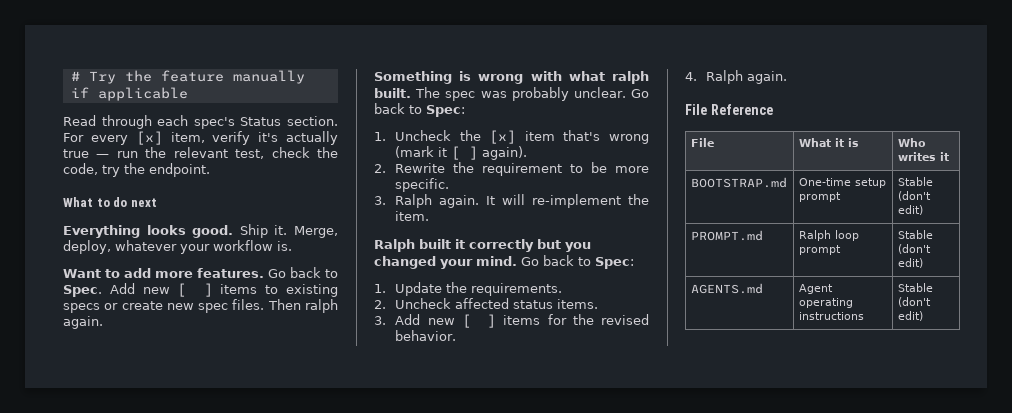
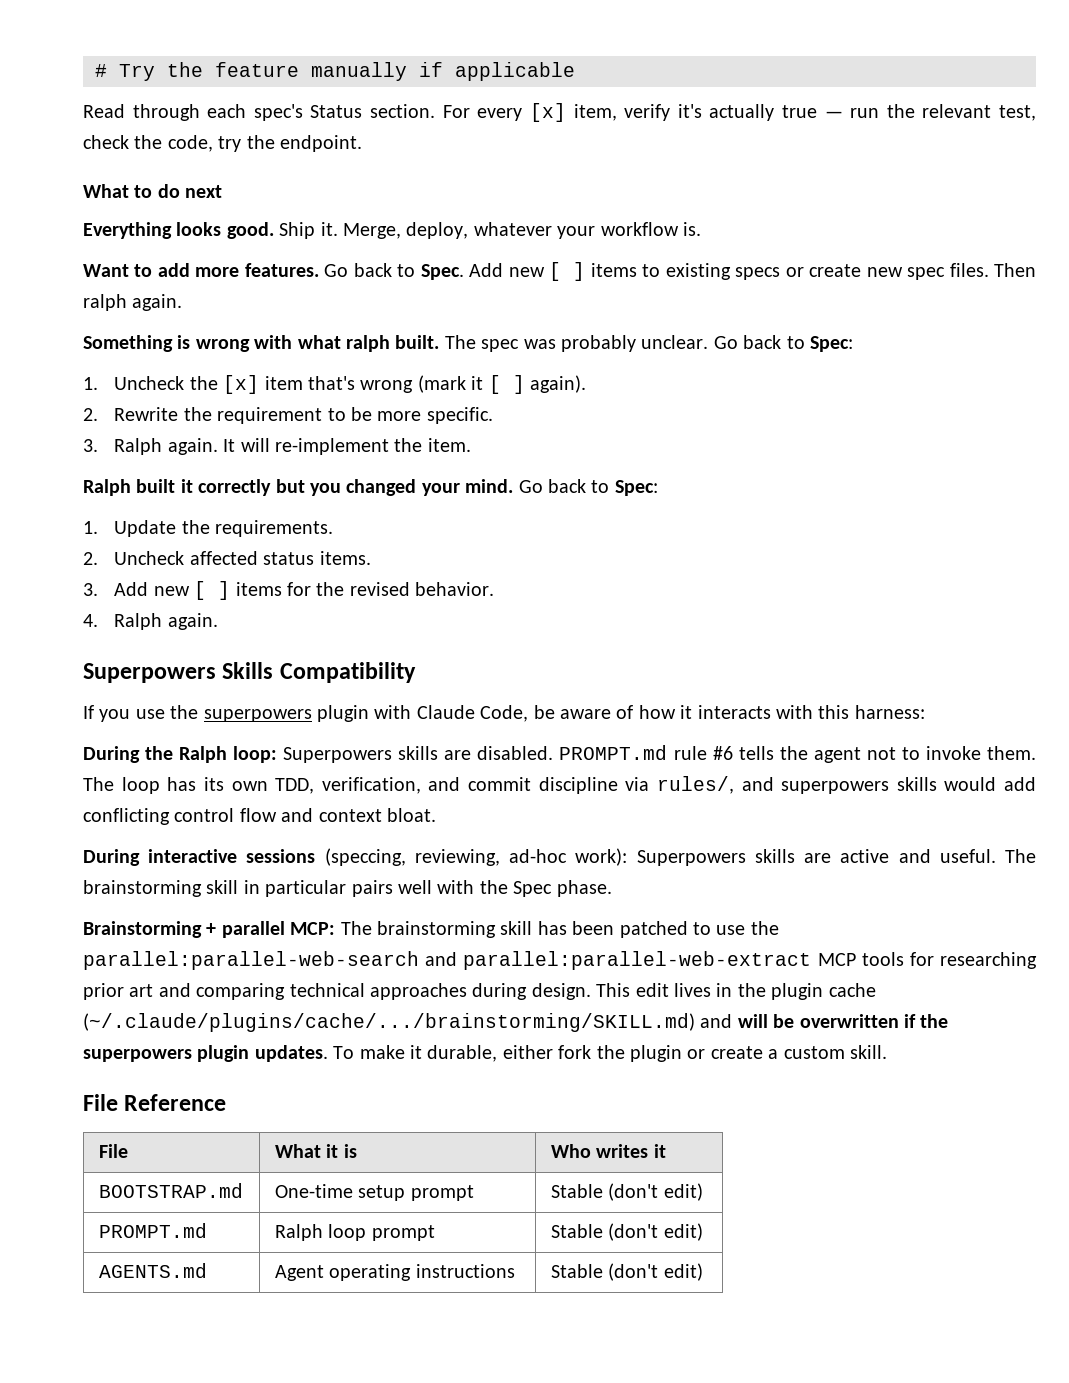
(788, 77) none -> [83,662,416,683] [83,705,925,722] [83,745,1036,763] [83,776,1036,794] [83,808,436,825] [83,848,1037,866] [83,880,612,897] [83,921,779,938] [83,951,1037,970] [83,983,876,1000] [83,1013,949,1032] [83,1045,887,1062] // Superpowers Skills Compatibility // If you use the superpowers plugin with Claude Code, be aware of how it interacts with this harness: // During the Ralph loop: Superpowers skills are disabled. PROMPT.md rule #6 tells the agent not to invoke them. The loop has its own TDD, verification, and commit discipline via rules/, and superpowers skills would add conflicting control flow and context bloat. // During interactive sessions (speccing, reviewing, ad-hoc work): Superpowers skills are active and useful. The brainstorming skill in particular pairs well with the Spec phase. // Brainstorming + parallel MCP: The brainstorming skill has been patched to use the parallel:parallel-web-search and parallel:parallel-web-extract MCP tools for researching prior art and comparing technical approaches during design. This edit lives in the plugin cache (~/.claude/plugins/cache/.../brainstorming/SKILL.md) and will be overwritten if the superpowers plugin updates. To make it durable, either fork the plugin or create a custom skill.

